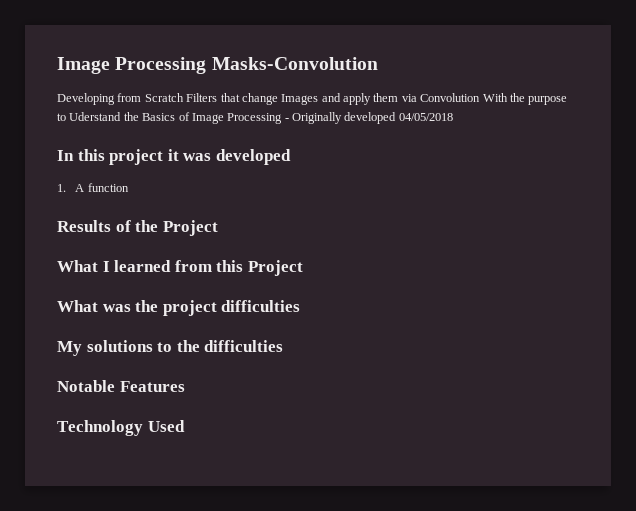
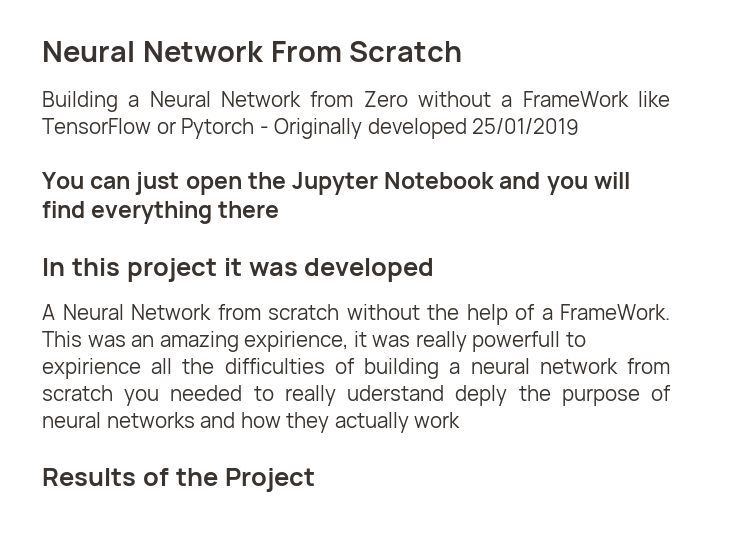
[57,57,378,74] [57,93,568,105] [57,112,453,124] Image Processing Masks-Convolution // Developing from Scratch Filters that change Images and apply them via Convolution With the purpose to Uderstand the Basics of Image Processing - Originally developed 04/05/2018 -> [42,41,463,62] [42,91,670,112] [42,118,580,139] [42,172,630,195] [42,201,280,224] Neural Network From Scratch // Building a Neural Network from Zero without a FrameWork like TensorFlow or Pytorch - Originally developed 25/01/2019 // You can just open the Jupyter Notebook and you will find everything there
[57,183,129,192] [57,220,218,236] [57,260,303,276] [57,300,301,316] [57,340,284,356] [57,380,185,392] [57,420,185,436] 1. A function // Results of the Project // What I learned from this Project // What was the project difficulties // My solutions to the difficulties // Notable Features // Technology Used -> [42,304,670,325] [42,331,586,352] [42,358,670,379] [42,385,671,406] [42,412,461,433] [42,468,315,492] A Neural Network from scratch without the help of a FrameWork. This was an amazing expirience, it was really powerfull to expirience all the difficulties of building a neural network from scratch you needed to really uderstand deply the purpose of neural networks and how they actually work // Results of the Project

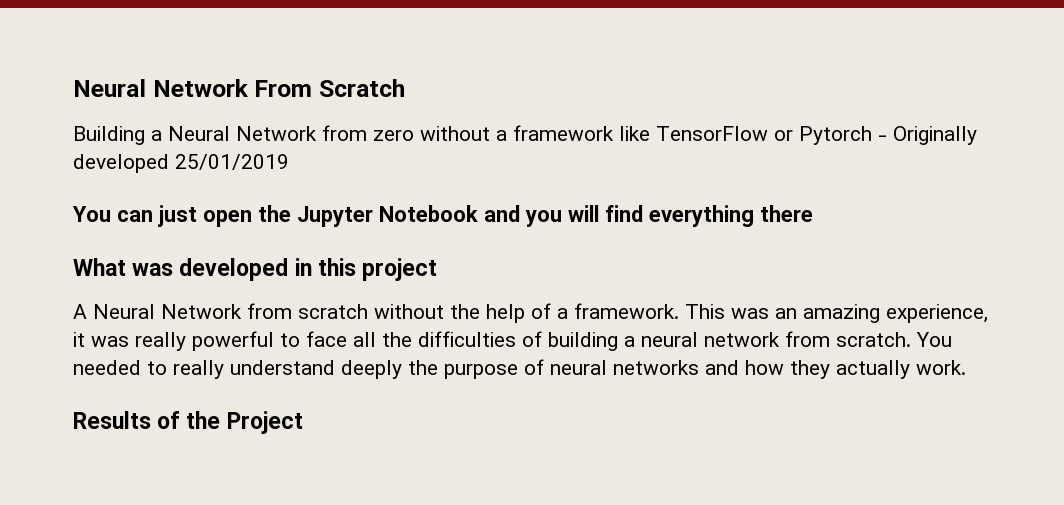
[363,91,408,107] Zero -> [373,130,414,141] zero
[522,91,629,107] FrameWork -> [513,125,614,141] framework
[42,258,65,276] In -> [73,258,312,281] What was developed in
[223,258,435,282] it was developed -> (438, 269) none
[560,304,670,320] FrameWork. -> [574,303,679,319] framework.
[244,331,349,352] expirience, -> [886,304,988,323] experience,
[472,331,586,352] [42,358,141,379] powerfull to expirience -> [192,331,347,351] powerful to face
[42,385,160,406] scratch you -> [836,332,952,347] scratch. You
[347,385,508,406] uderstand deply -> [230,360,402,379] understand deeply
[414,412,461,428] work -> [916,360,966,375] work.

